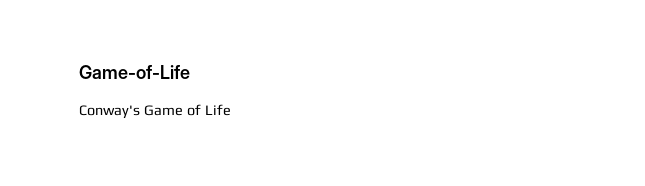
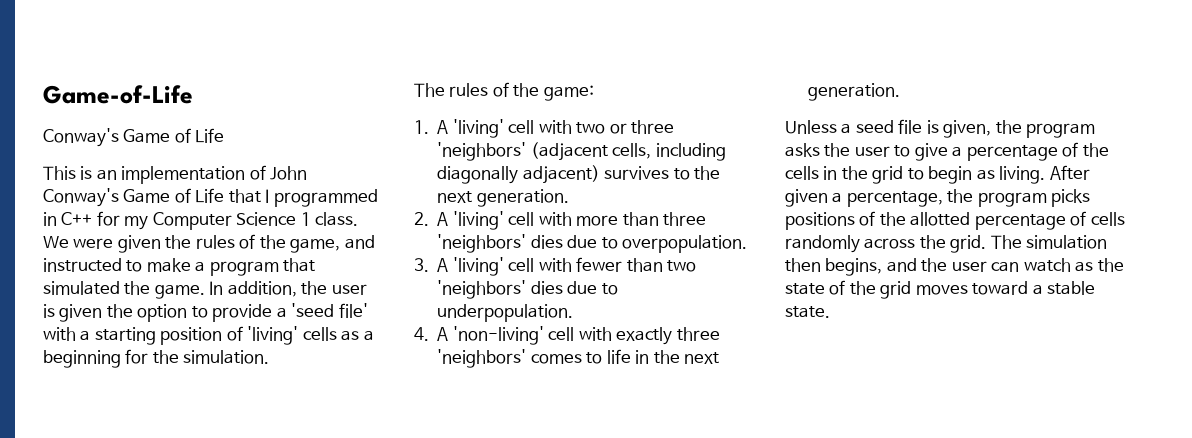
(231, 110) none -> [43,165,308,184] [43,188,378,207] [43,211,359,230] [43,234,375,253] [43,258,316,276] [43,281,367,299] [43,303,368,322] [43,326,374,345] [43,349,270,368] [414,82,594,101] [414,119,674,138] [437,142,726,161] [437,165,721,184] [437,189,569,207] [414,211,706,230] [437,234,748,253] [414,257,696,276] [437,280,618,299] [437,304,574,322] [414,326,720,345] [437,349,719,368] [808,83,901,101] [785,119,1096,138] [785,142,1109,161] [785,165,1090,184] [785,189,1091,207] [785,211,1125,230] [785,235,1108,253] [785,258,1124,276] [785,280,1096,299] [785,306,830,318] // This is an implementation of John Conway's Game of Life that I programmed in C++ for my Computer Science 1 class. We were given the rules of the game, and instructed to make a program that simulated the game. In addition, the user is given the option to provide a 'seed file' with a starting position of 'living' cells as a beginning for the simulation. // The rules of the game: // 1. A 'living' cell with two or three 'neighbors' (adjacent cells, including diagonally adjacent) survives to the next generation. // 2. A 'living' cell with more than three 'neighbors' dies due to overpopulation. // 3. A 'living' cell with fewer than two 'neighbors' dies due to underpopulation. // 4. A 'non-living' cell with exactly three 'neighbors' comes to life in the next generation. // Unless a seed file is given, the program asks the user to give a percentage of the cells in the grid to begin as living. After given a percentage, the program picks positions of the allotted percentage of cells randomly across the grid. The simulation then begins, and the user can watch as the state of the grid moves toward a stable state.

